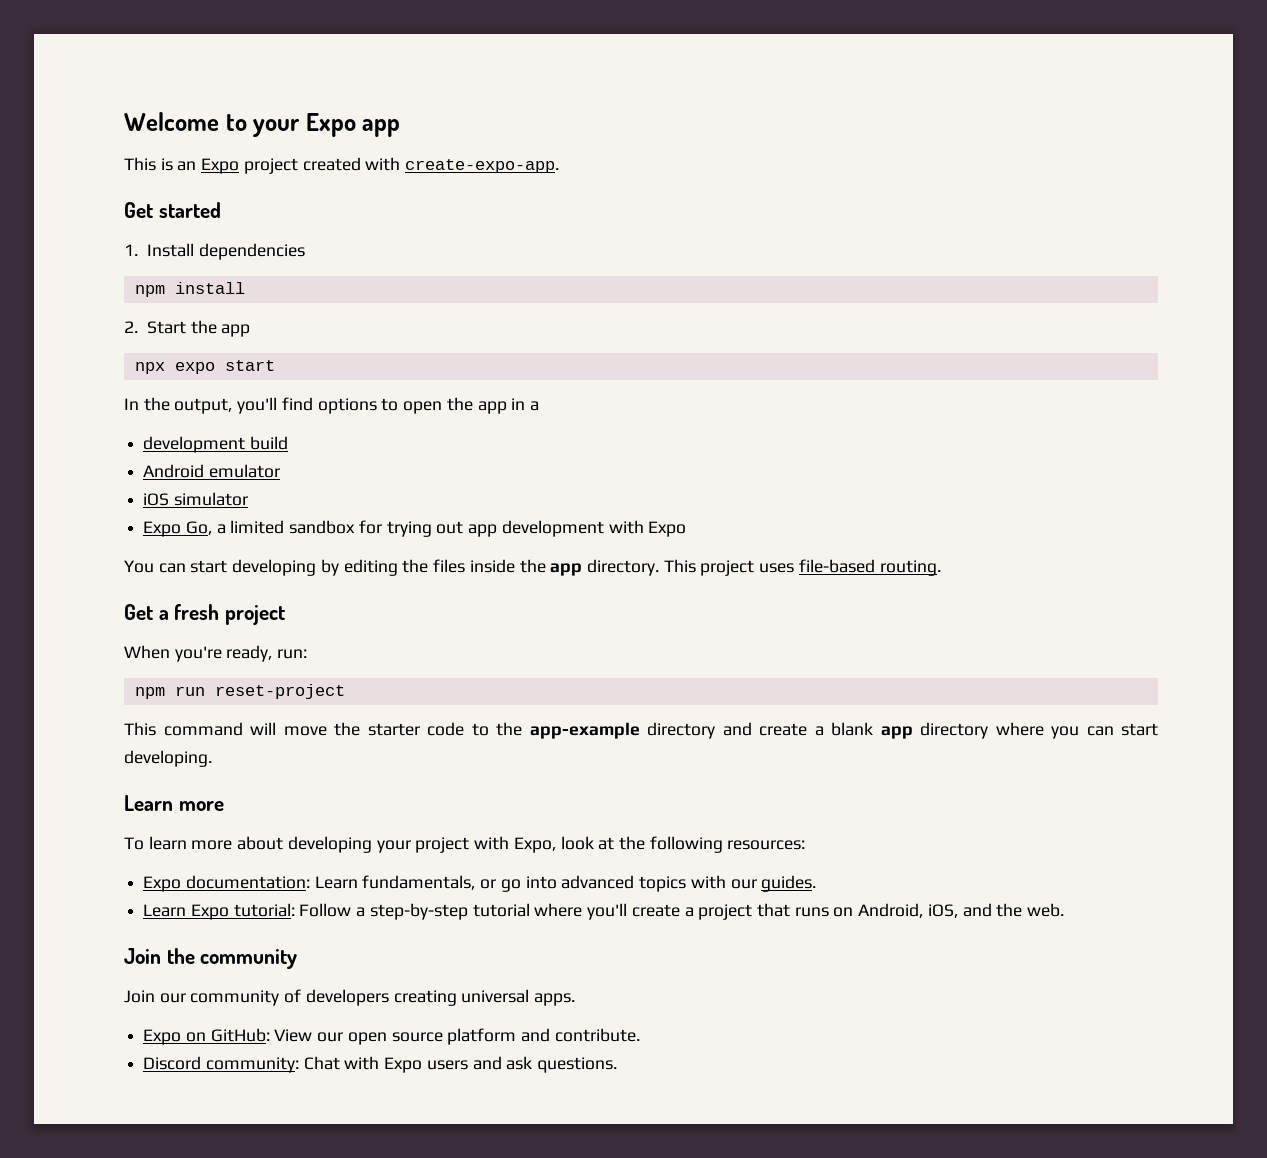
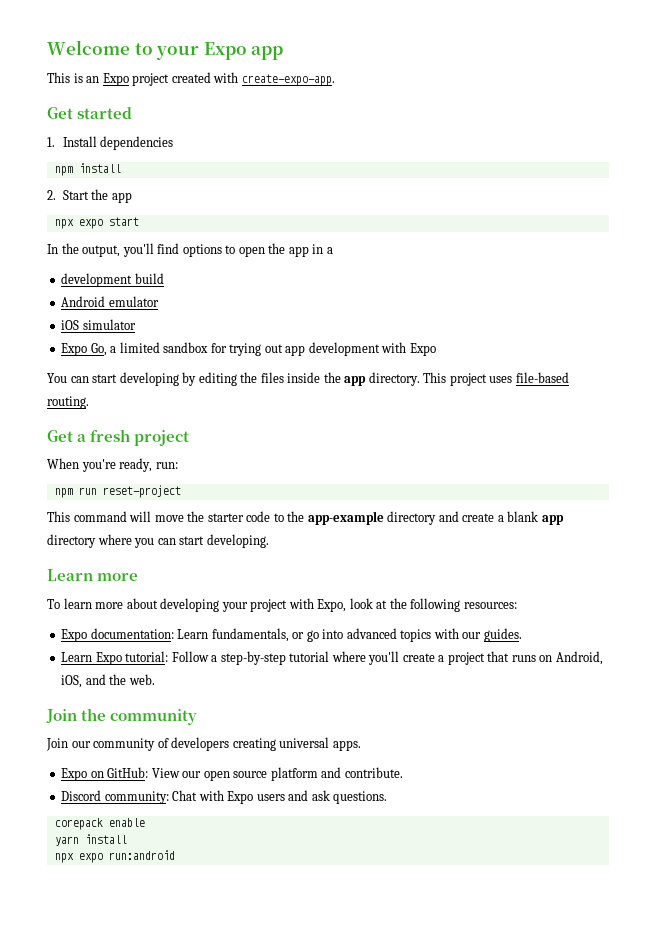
(618, 1065) none -> [54,818,145,830] [54,834,127,846] [54,850,175,863] // corepack enable // yarn install // npx expo run:android

